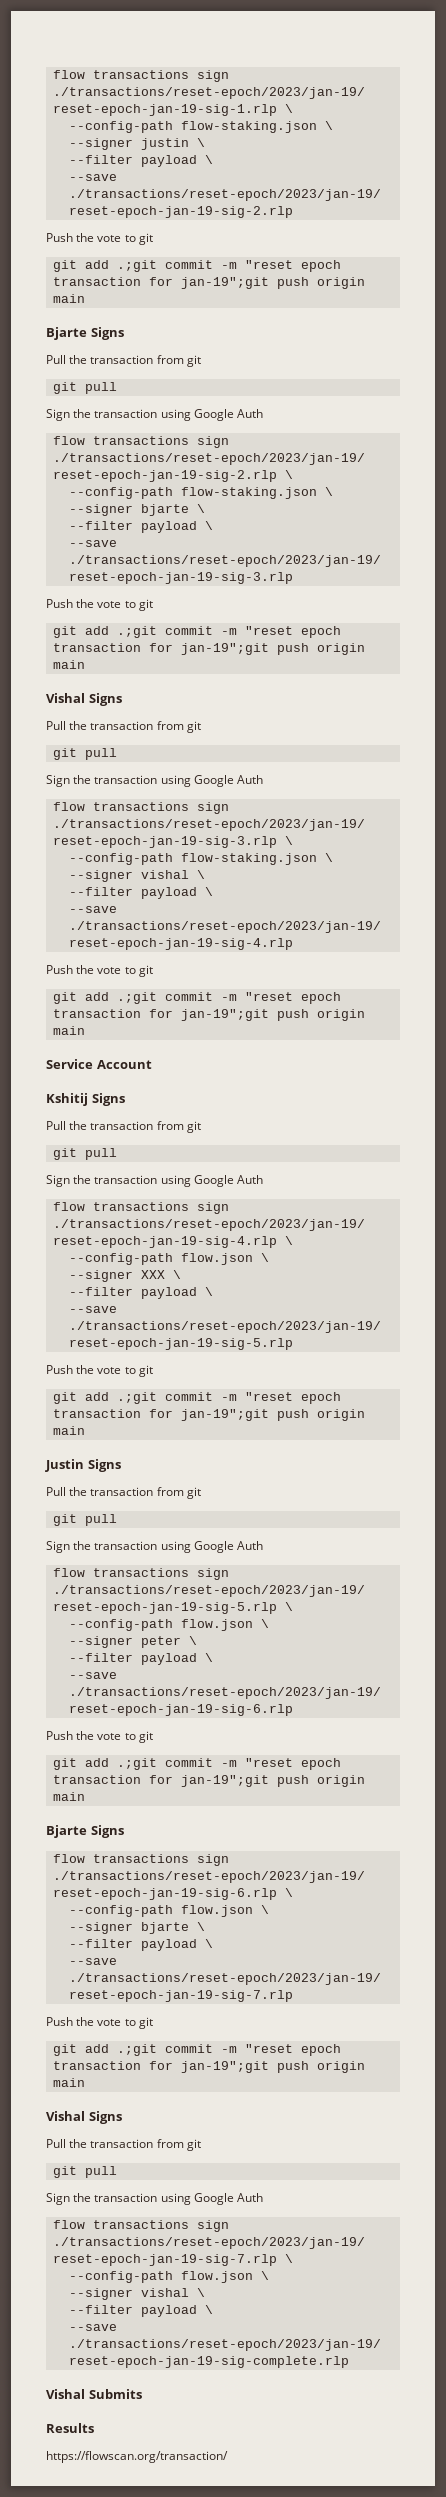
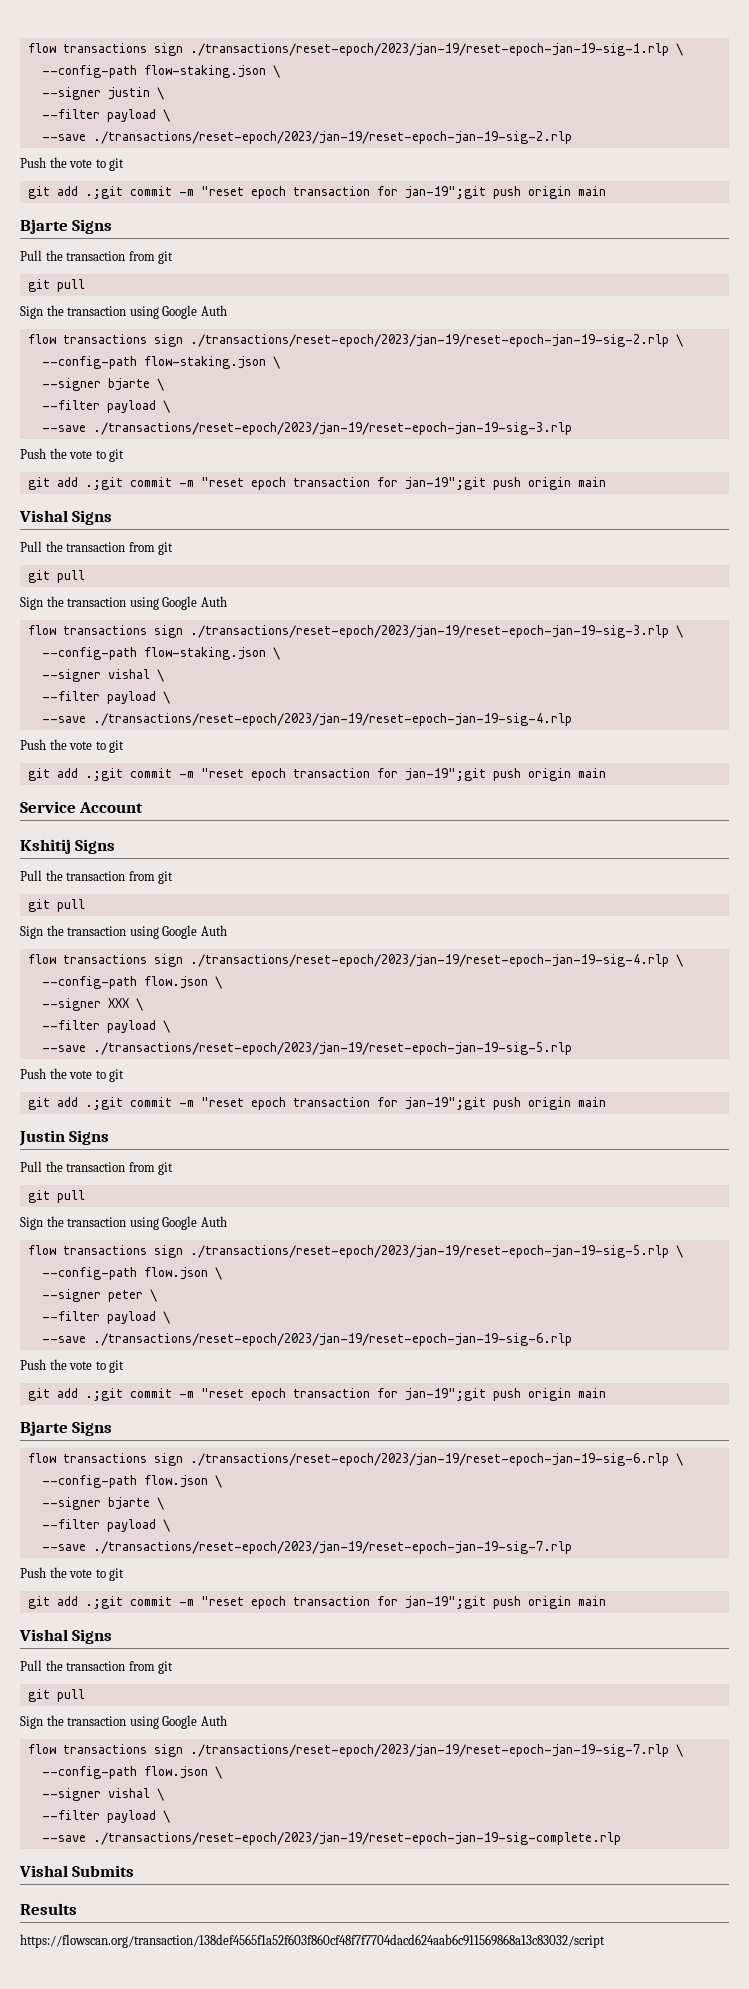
[46,2451,228,2463] https://flowscan.org/transaction/ -> [20,1934,605,1948] https://flowscan.org/transaction/138def4565f1a52f603f860cf48f7f7704dacd624aab6c911569868a13c83032/script

